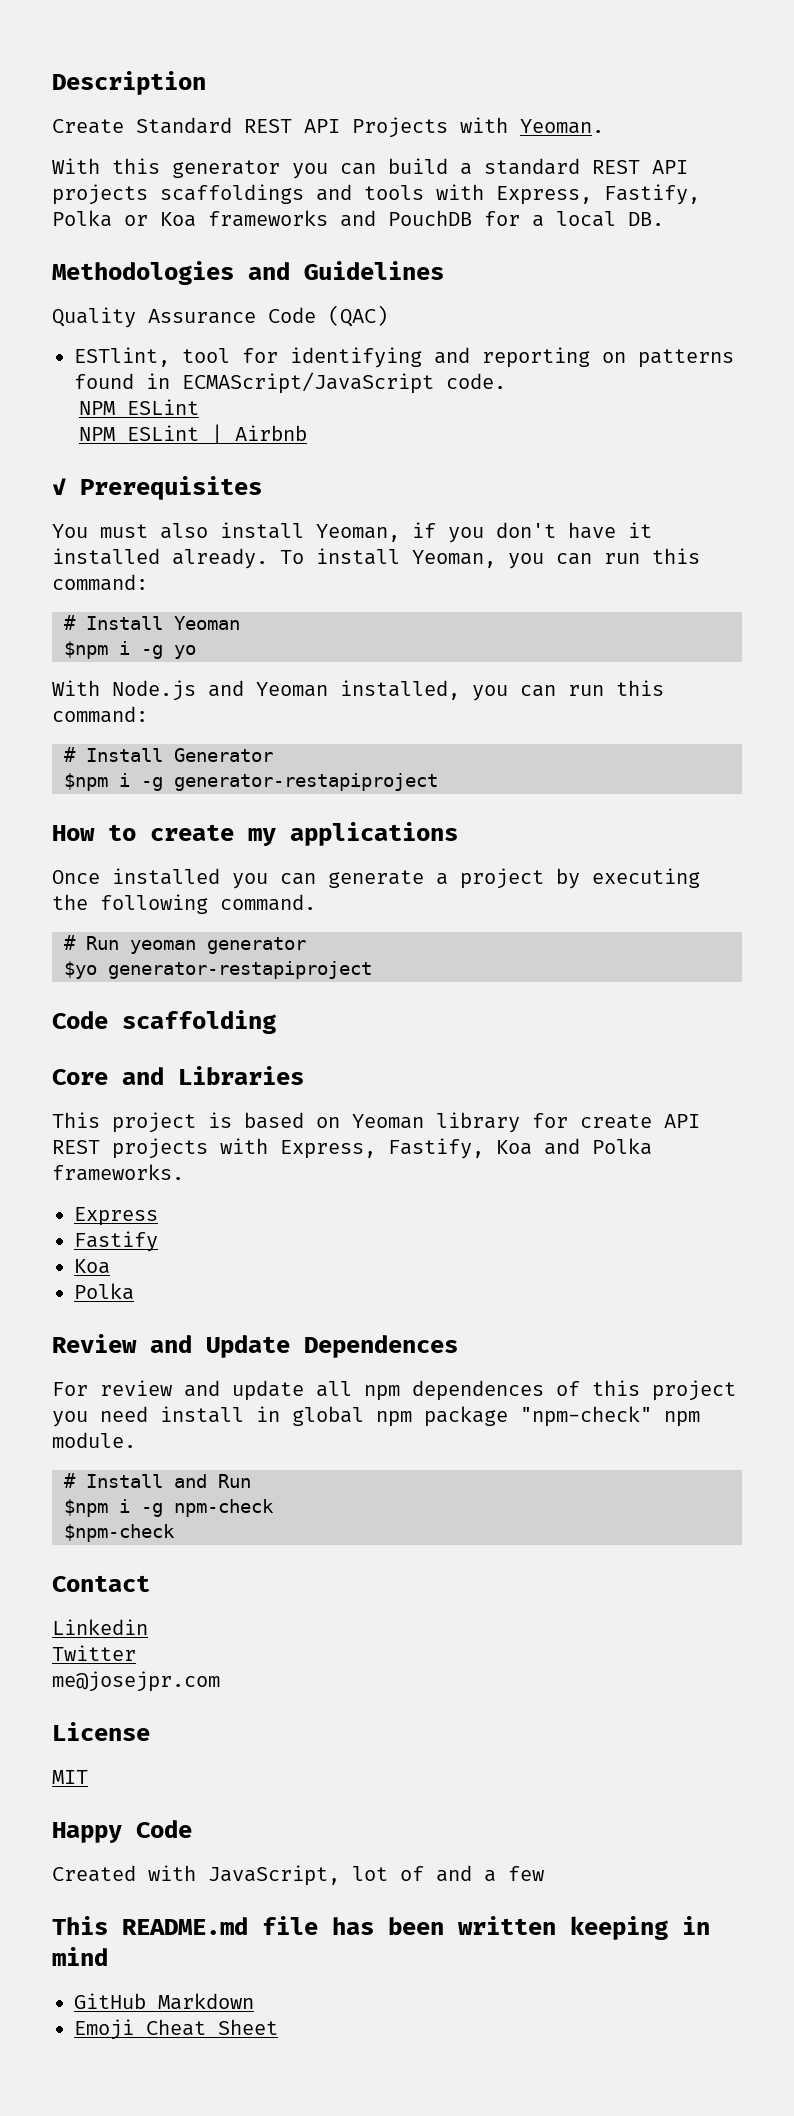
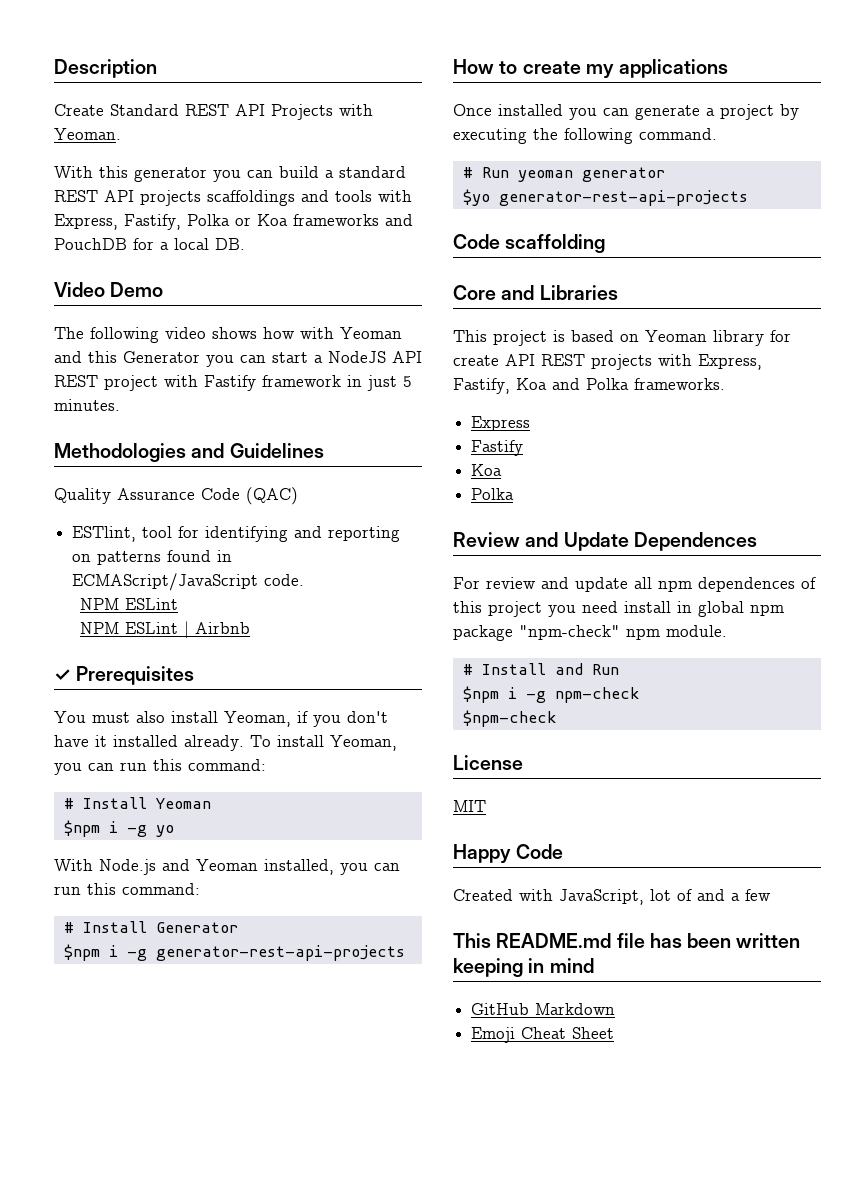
(664, 219) none -> [54,282,164,297] [54,327,402,343] [54,351,422,367] [54,375,412,391] [54,399,120,411] // Video Demo // The following video shows how with Yeoman and this Generator you can start a NodeJS API REST project with Fastify framework in just 5 minutes.
[174,773,438,791] generator-restapiproject -> [155,945,405,961] generator-rest-api-projects
[108,961,372,979] generator-restapiproject -> [498,190,748,206] generator-rest-api-projects
[52,1575,150,1592] [52,1619,148,1635] [52,1645,136,1661] [52,1671,220,1692] // Contact // Linkedin // Twitter // me@josejpr.com -> (557, 718) none

